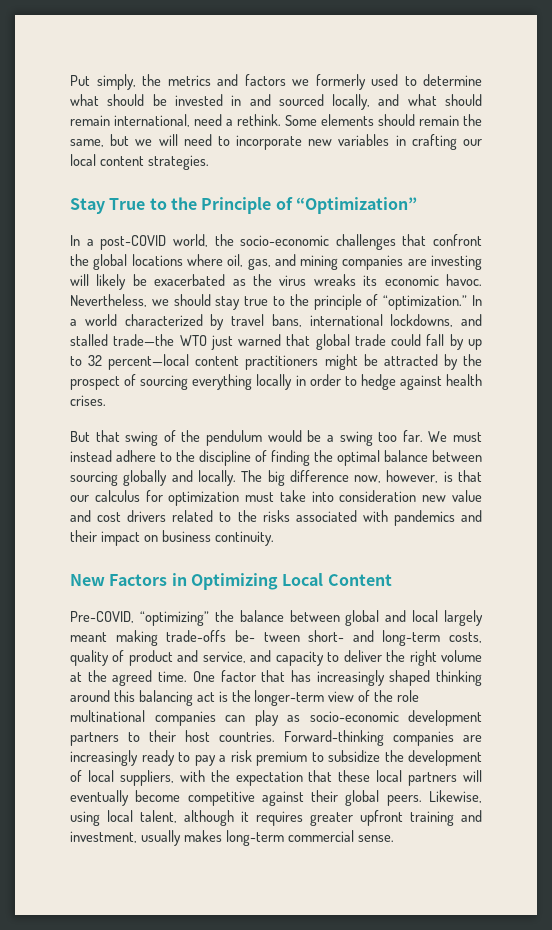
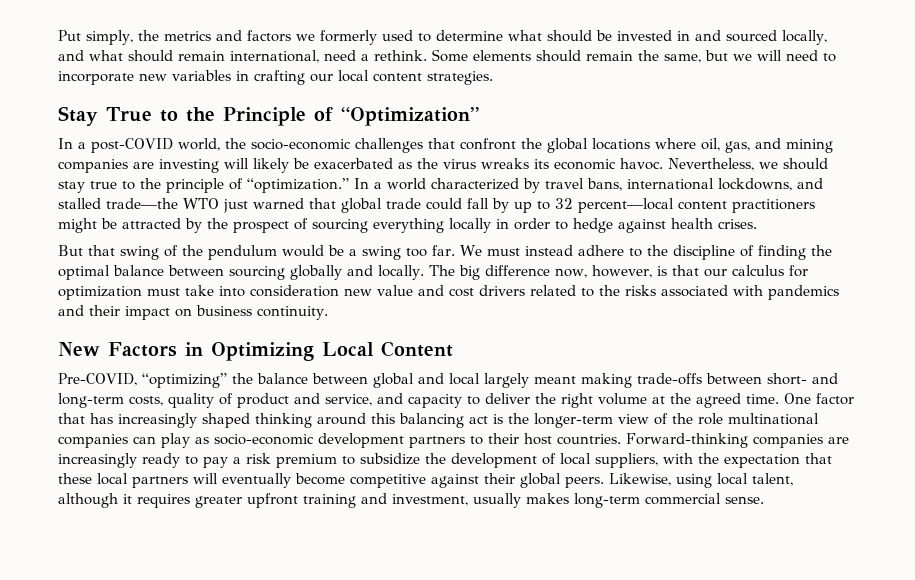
[234,630,300,642] be- tween -> [706,373,762,384] between

